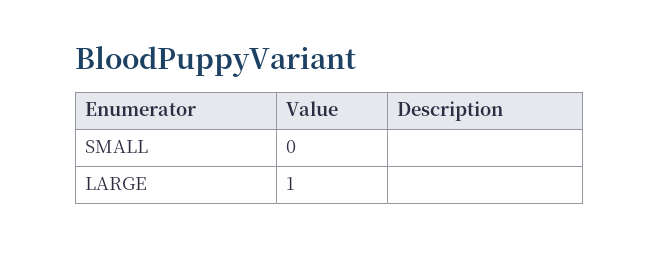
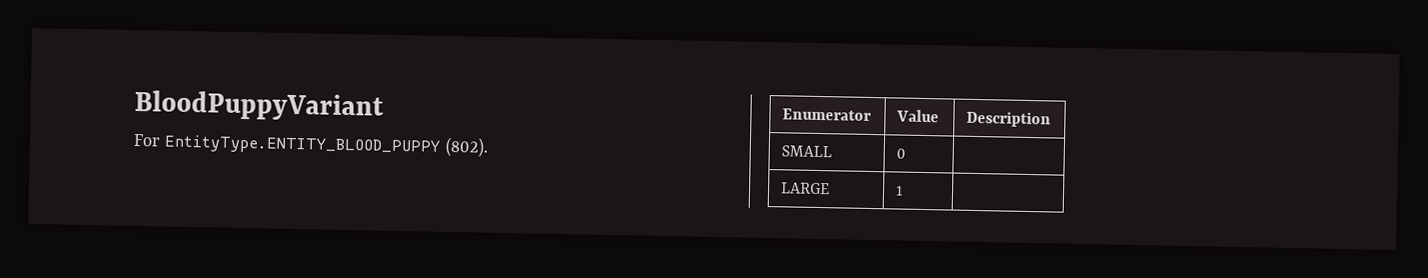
(356, 61) none -> [133,133,488,158] // For EntityType.ENTITY_BLOOD_PUPPY (802).

